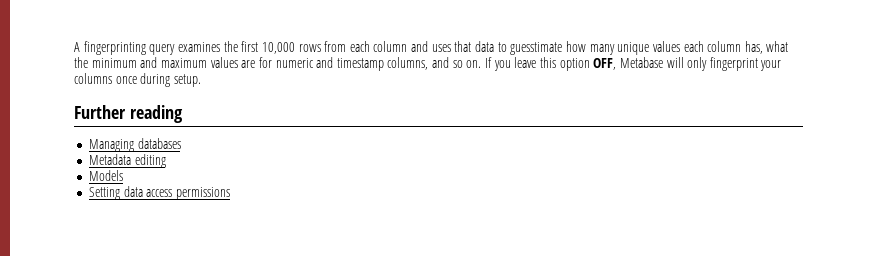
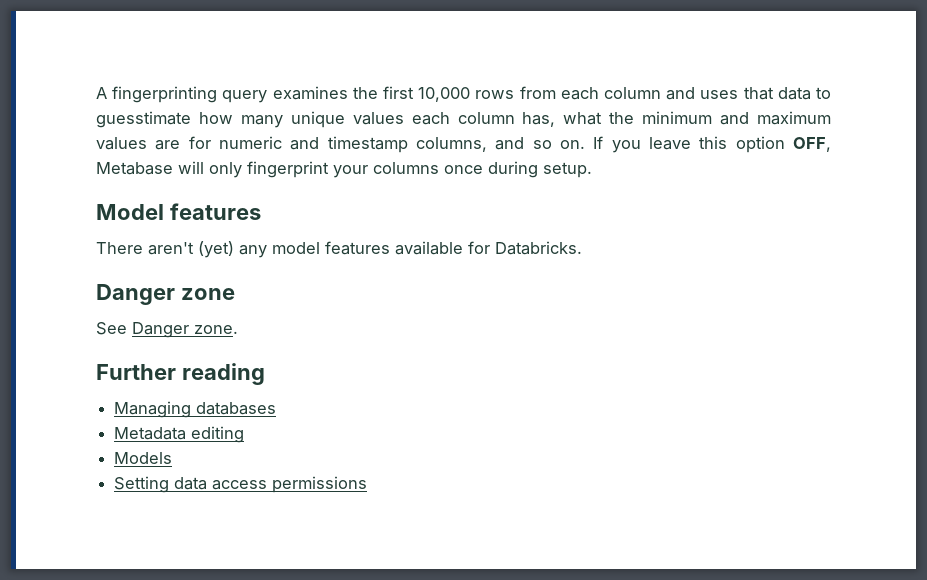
(201, 80) none -> [96,203,261,220] [96,241,582,258] [96,284,235,305] [96,322,238,338] // Model features // There aren't (yet) any model features available for Databricks. // Danger zone // See Danger zone.

